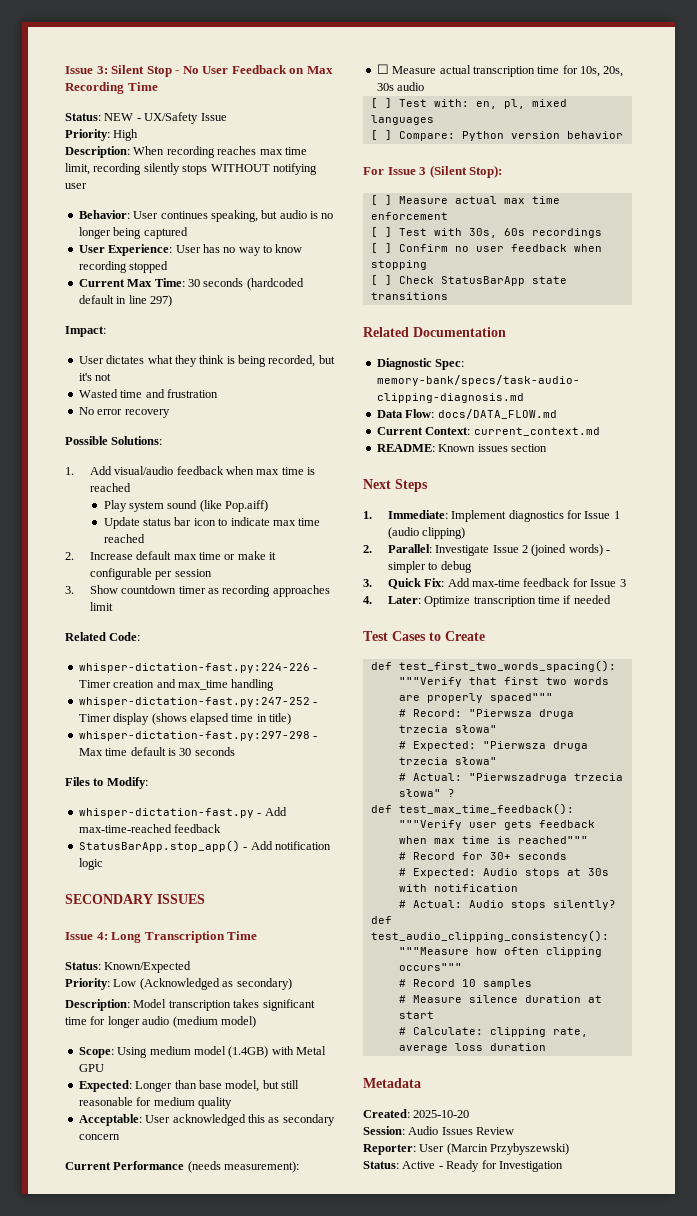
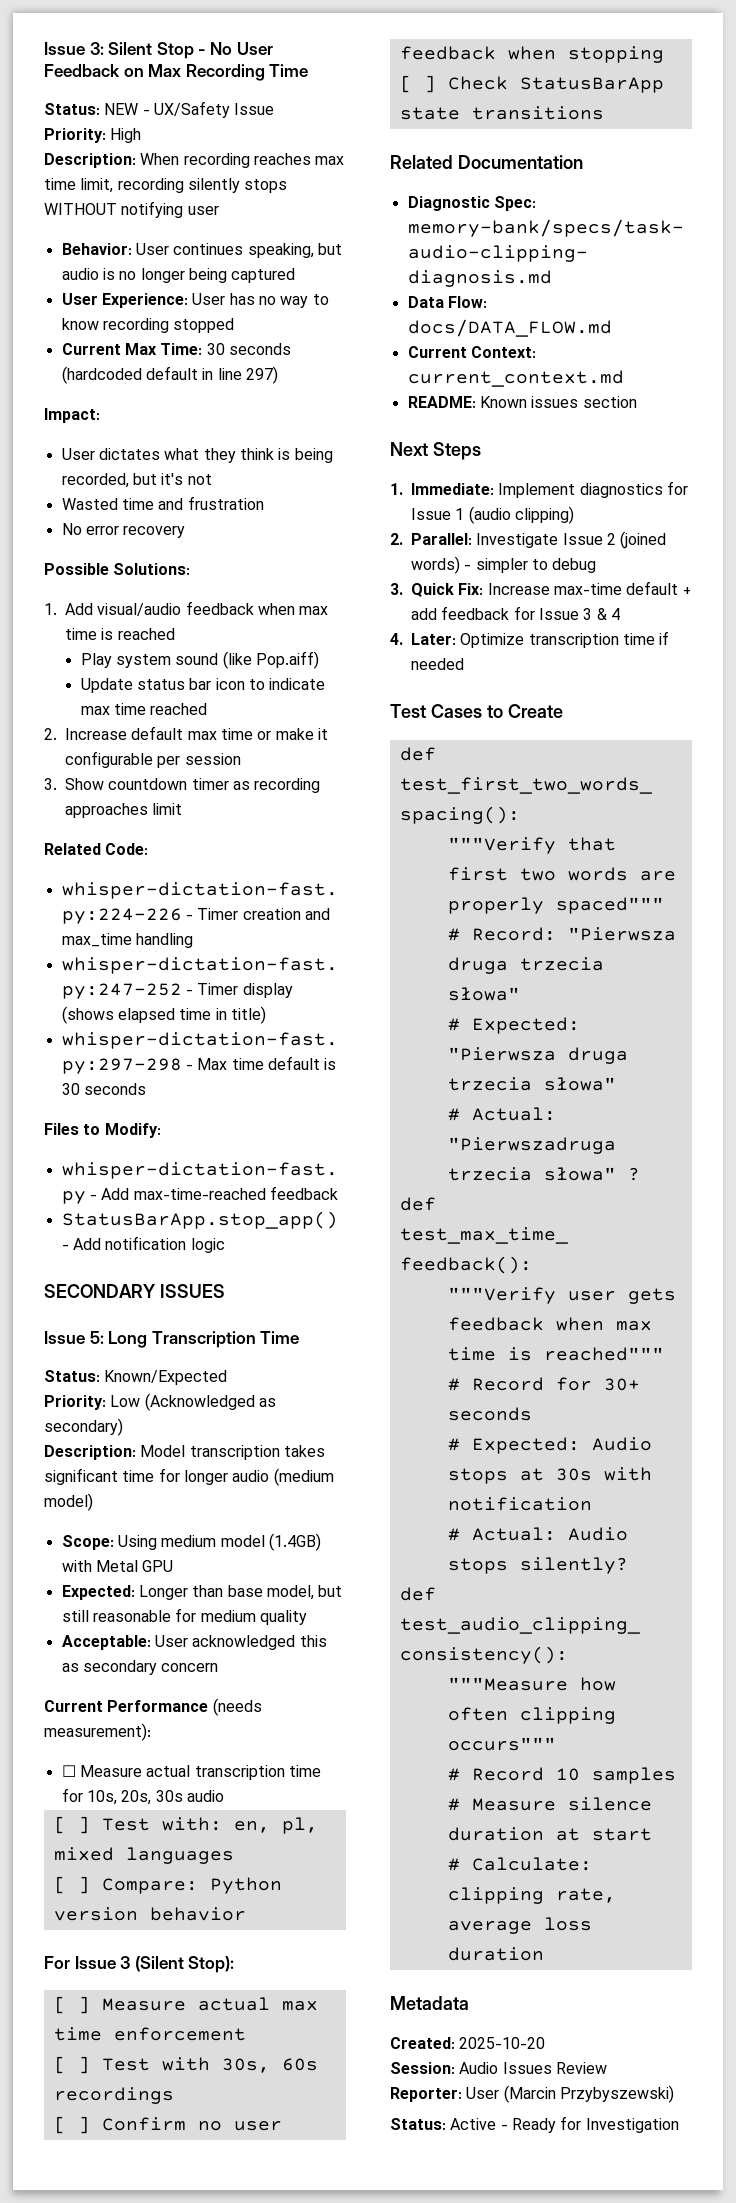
[96,932,108,940] 4: -> [89,1331,104,1344] 5:
[447,578,521,587] Add max-time -> [487,581,691,595] [411,608,437,620] Increase max-time default + add
(626, 583) none -> [596,608,620,620] & 4

